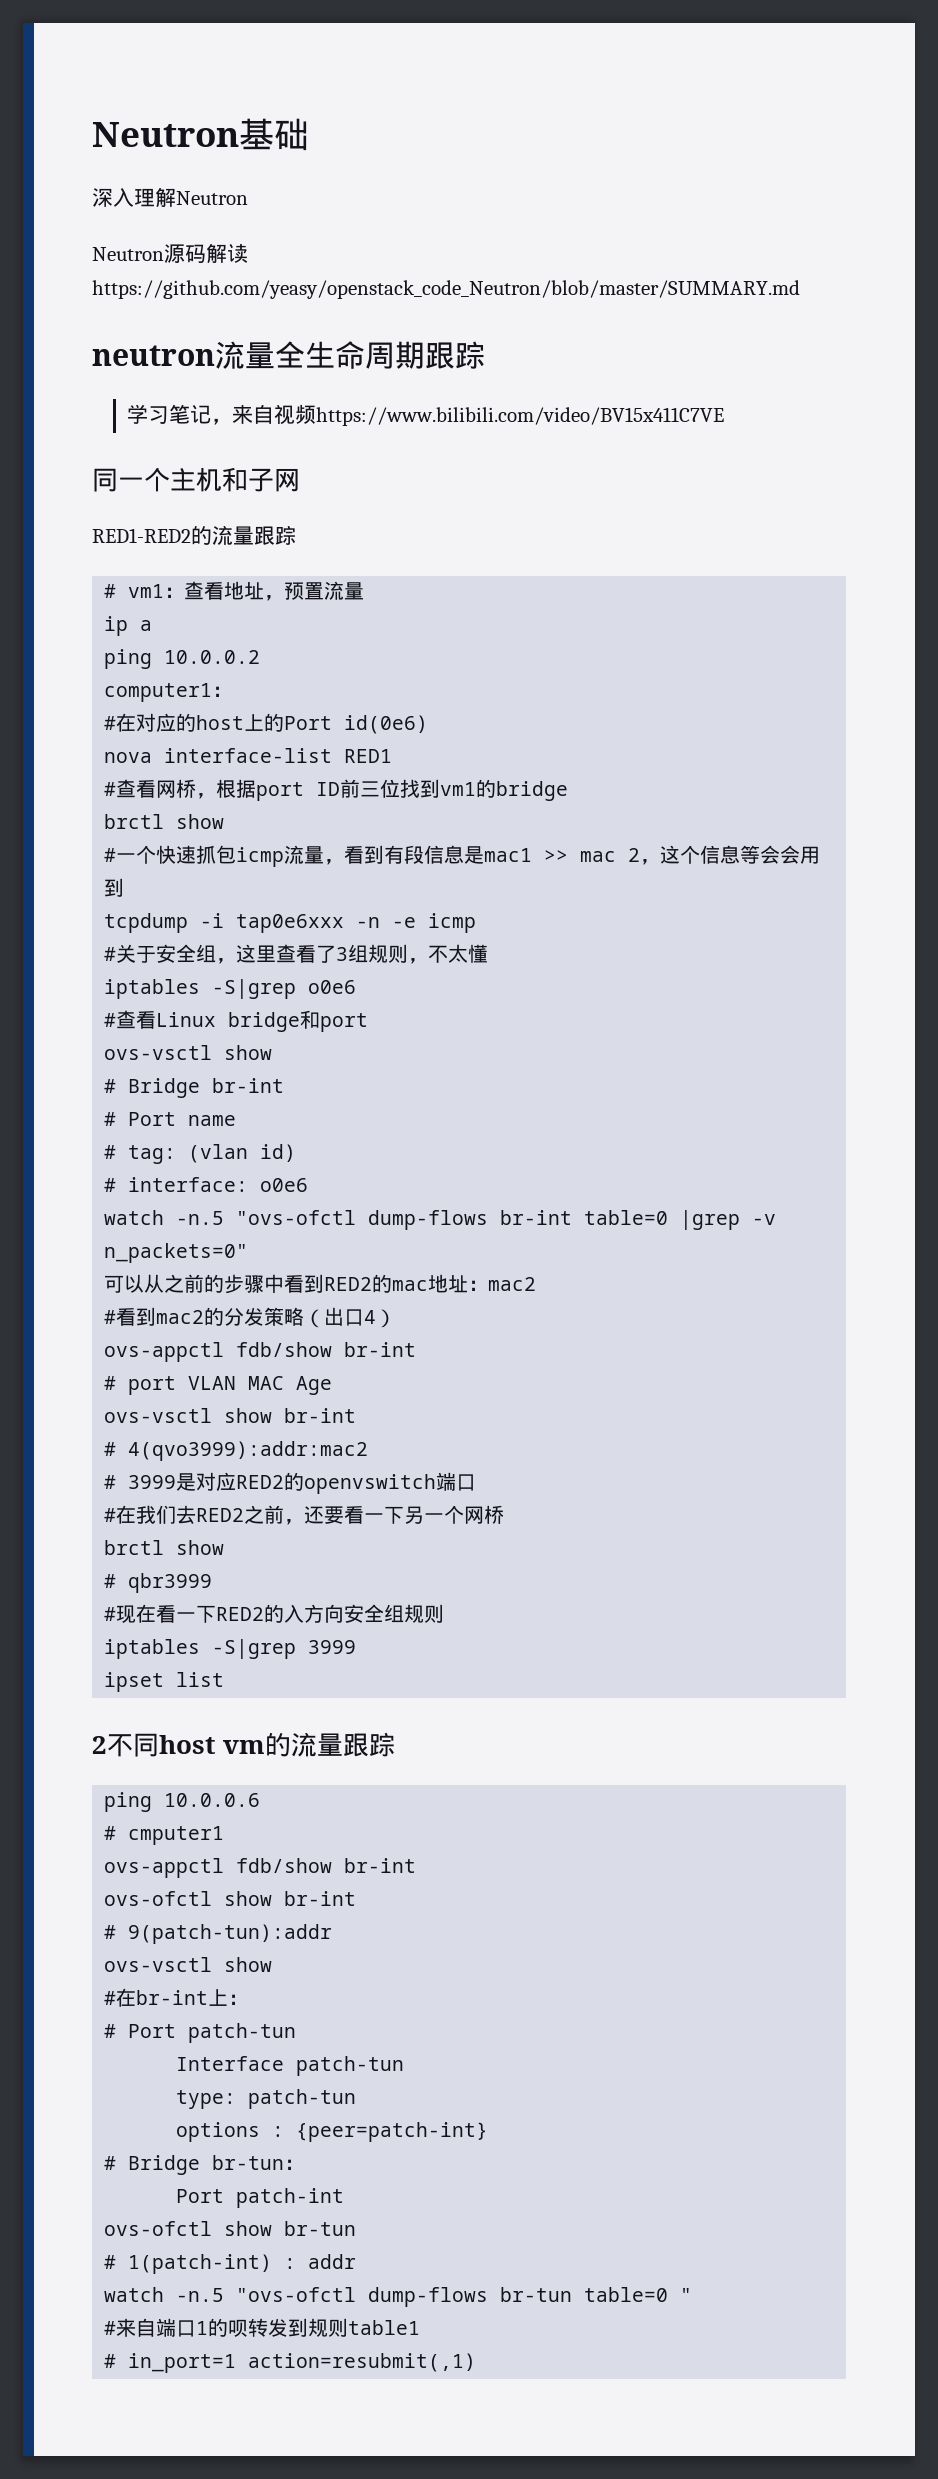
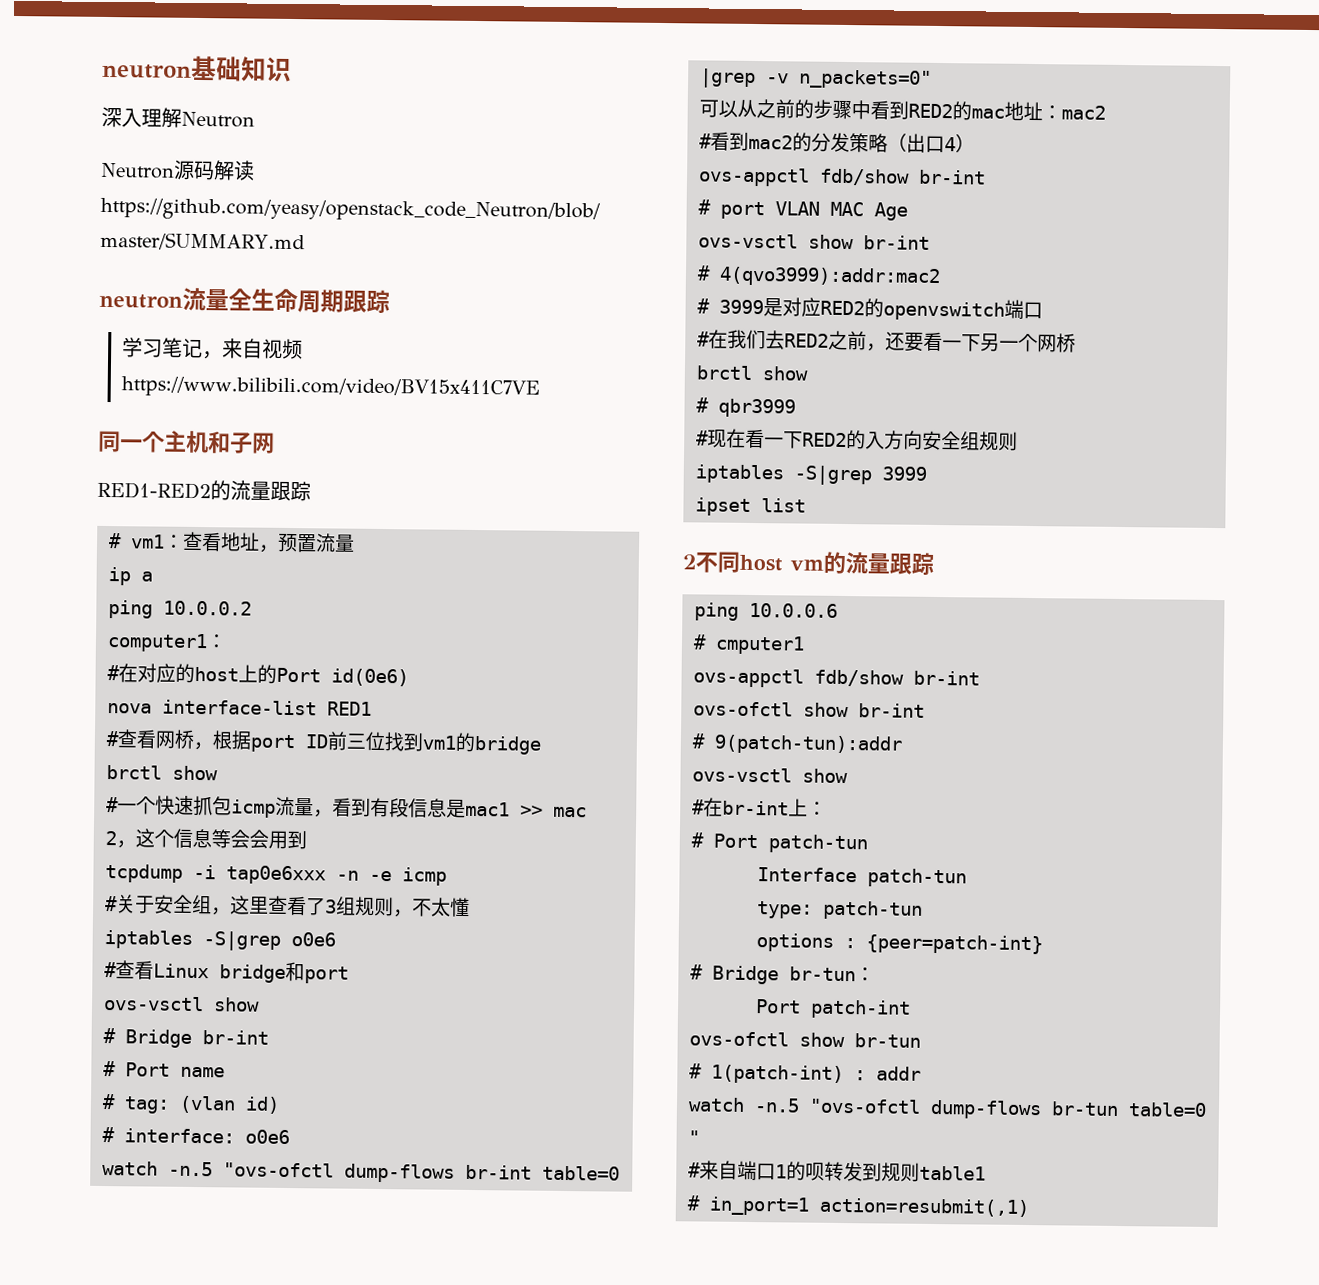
[92,122,239,147] Neutron -> [102,63,192,79] neutron
(309, 134) none -> [241,56,292,82] 知识

